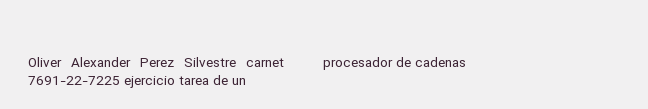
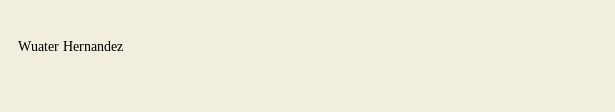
[28,57,284,67] [28,75,246,88] [323,57,466,70] Oliver Alexander Perez Silvestre carnet 7691-22-7225 ejercicio tarea de un procesador de cadenas -> [18,41,123,51] Wuater Hernandez

